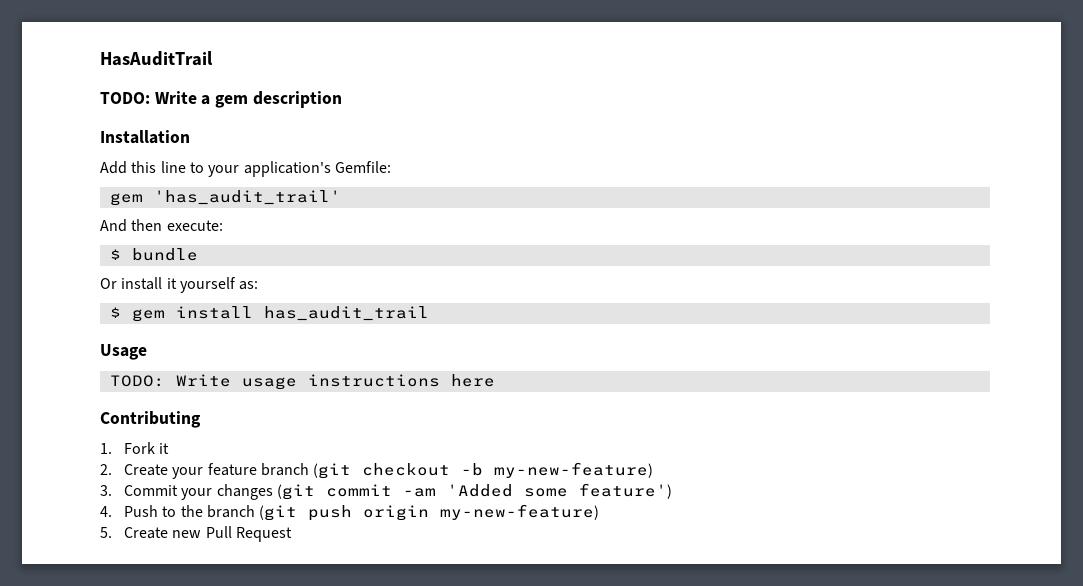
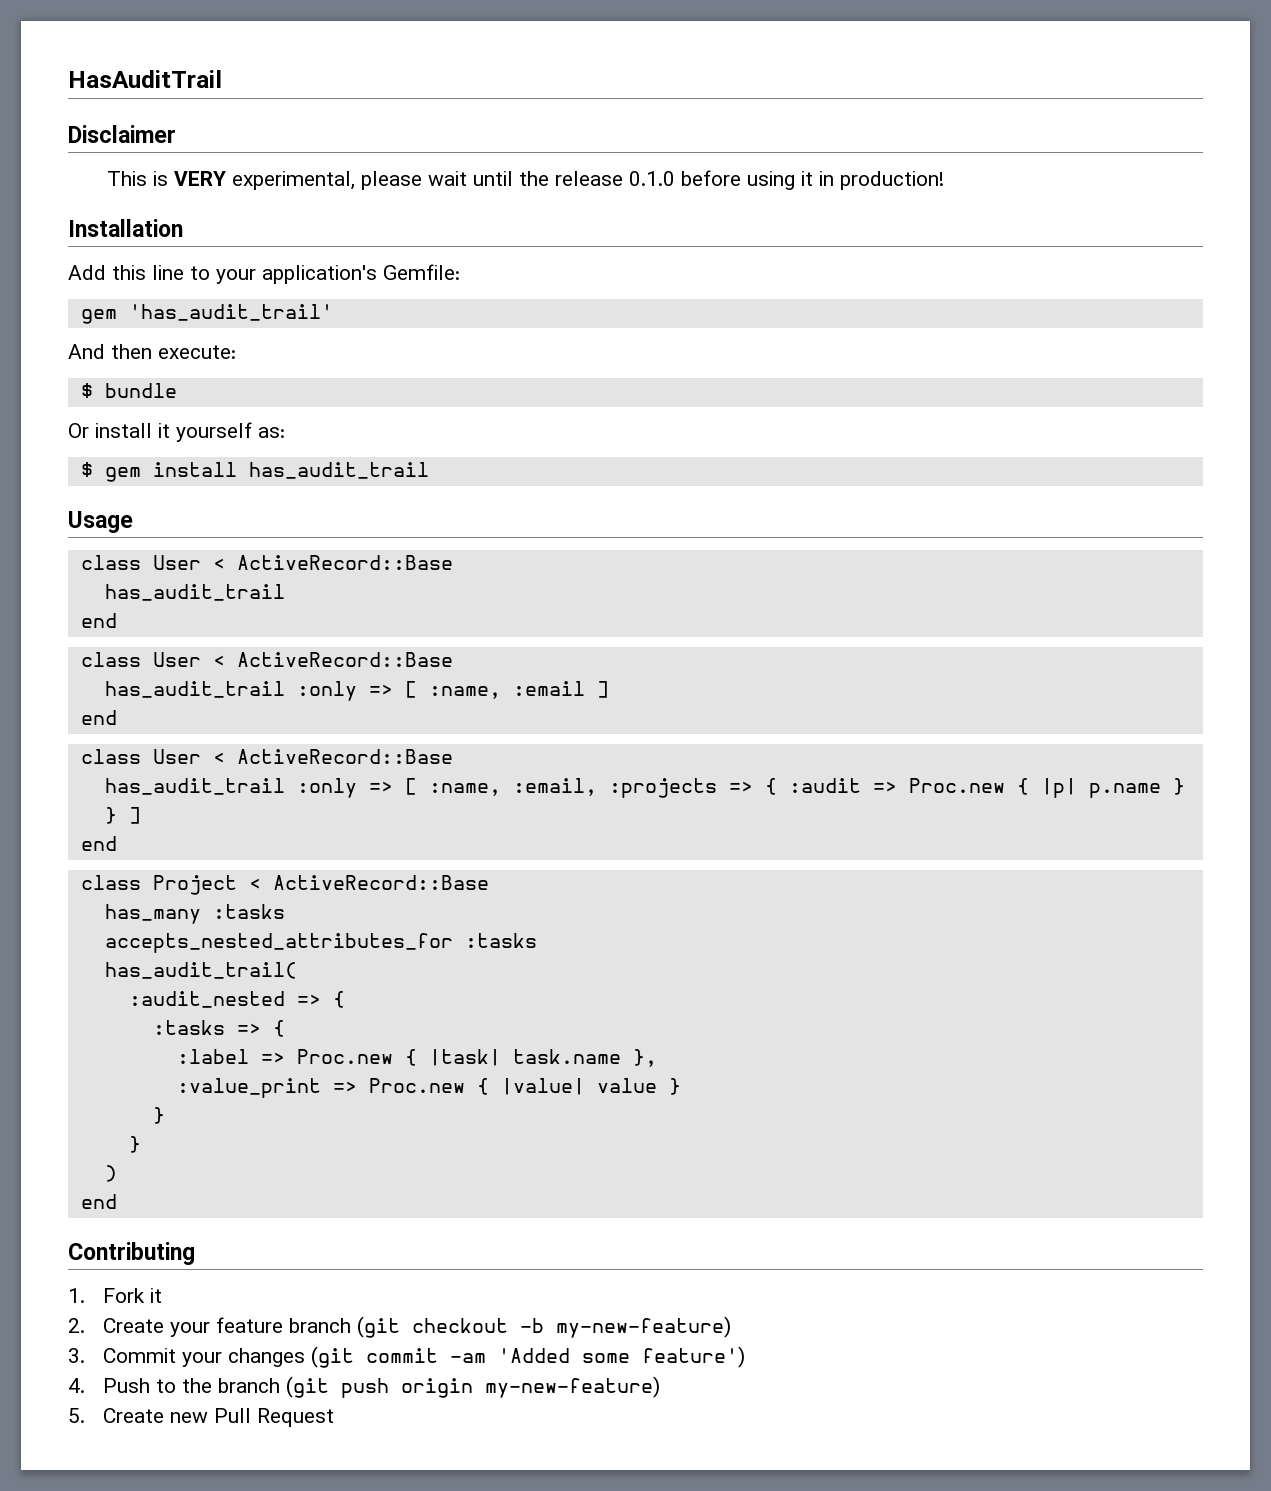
[100,91,342,108] TODO: Write a gem description -> [68,125,176,143] [107,170,945,190] Disclaimer // This is VERY experimental, please wait until the release 0.1.0 before using it in production!
[109,374,495,390] TODO: Write usage instructions here -> [80,555,453,570] [104,584,285,601] [80,613,117,628] [80,652,453,667] [104,681,609,701] [80,710,117,725] [80,749,453,764] [104,778,1185,798] [104,807,141,824] [80,836,117,851] [80,875,489,895] [104,904,285,924] [104,933,537,953] [104,962,297,979] [128,991,345,1008] [152,1020,285,1037] [176,1049,657,1067] [176,1078,681,1098] [152,1107,165,1124] [128,1136,141,1153] [104,1165,117,1182] [80,1194,117,1209] class User < ActiveRecord::Base // has_audit_trail // end // class User < ActiveRecord::Base // has_audit_trail :only => [ :name, :email ] // end // class User < ActiveRecord::Base // has_audit_trail :only => [ :name, :email, :projects => { :audit => Proc.new { |p| p.name } } ] // end // class Project < ActiveRecord::Base // has_many :tasks // accepts_nested_attributes_for :tasks // has_audit_trail( // :audit_nested => { // :tasks => { // :label => Proc.new { |task| task.name }, // :value_print => Proc.new { |value| value } // } // } // ) // end

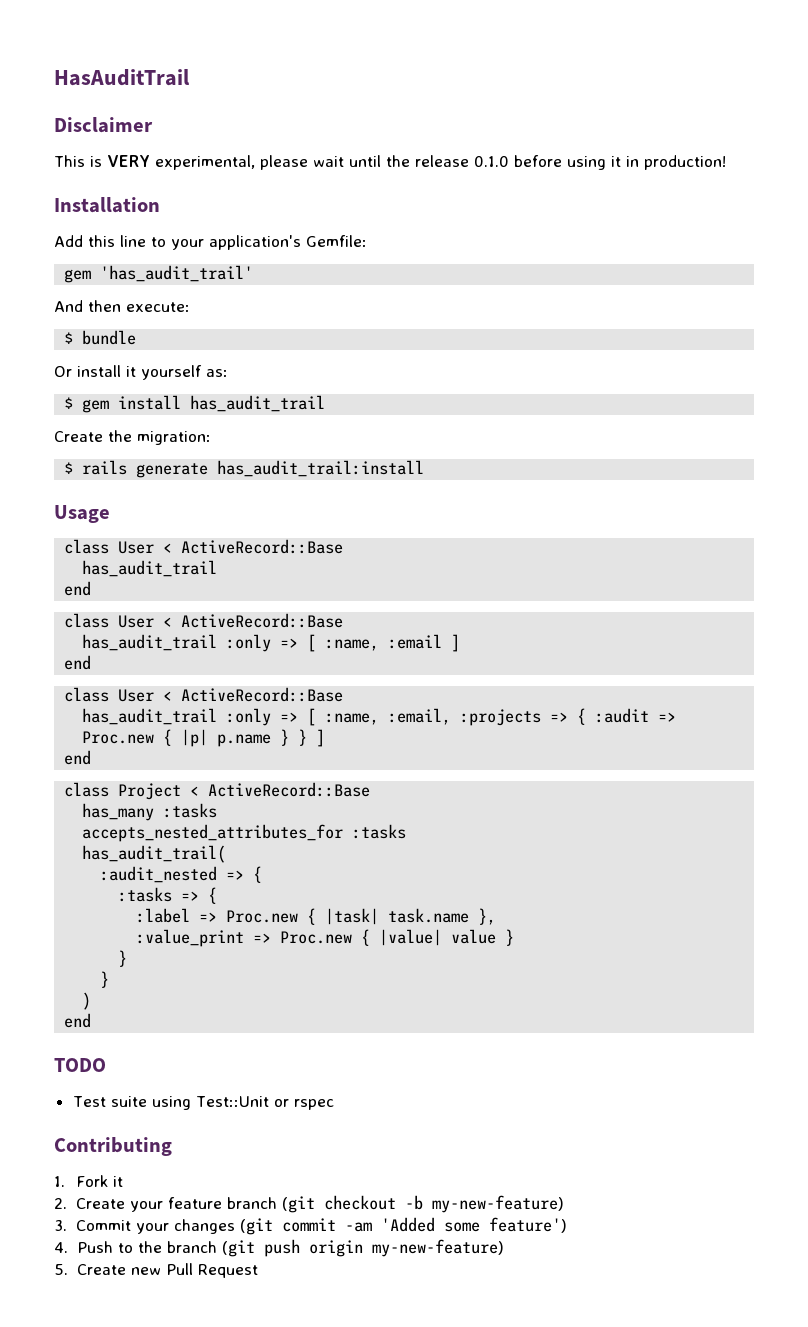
(429, 470) none -> [54,430,211,445] [64,460,425,478] // Create the migration: // $ rails generate has_audit_trail:install
(117, 1201) none -> [54,1058,106,1072] [72,1096,334,1110] // TODO // Test suite using Test::Unit or rspec

